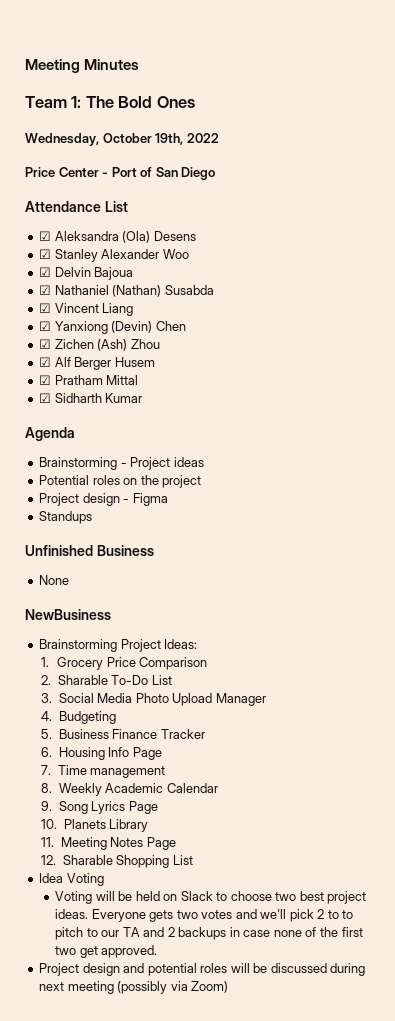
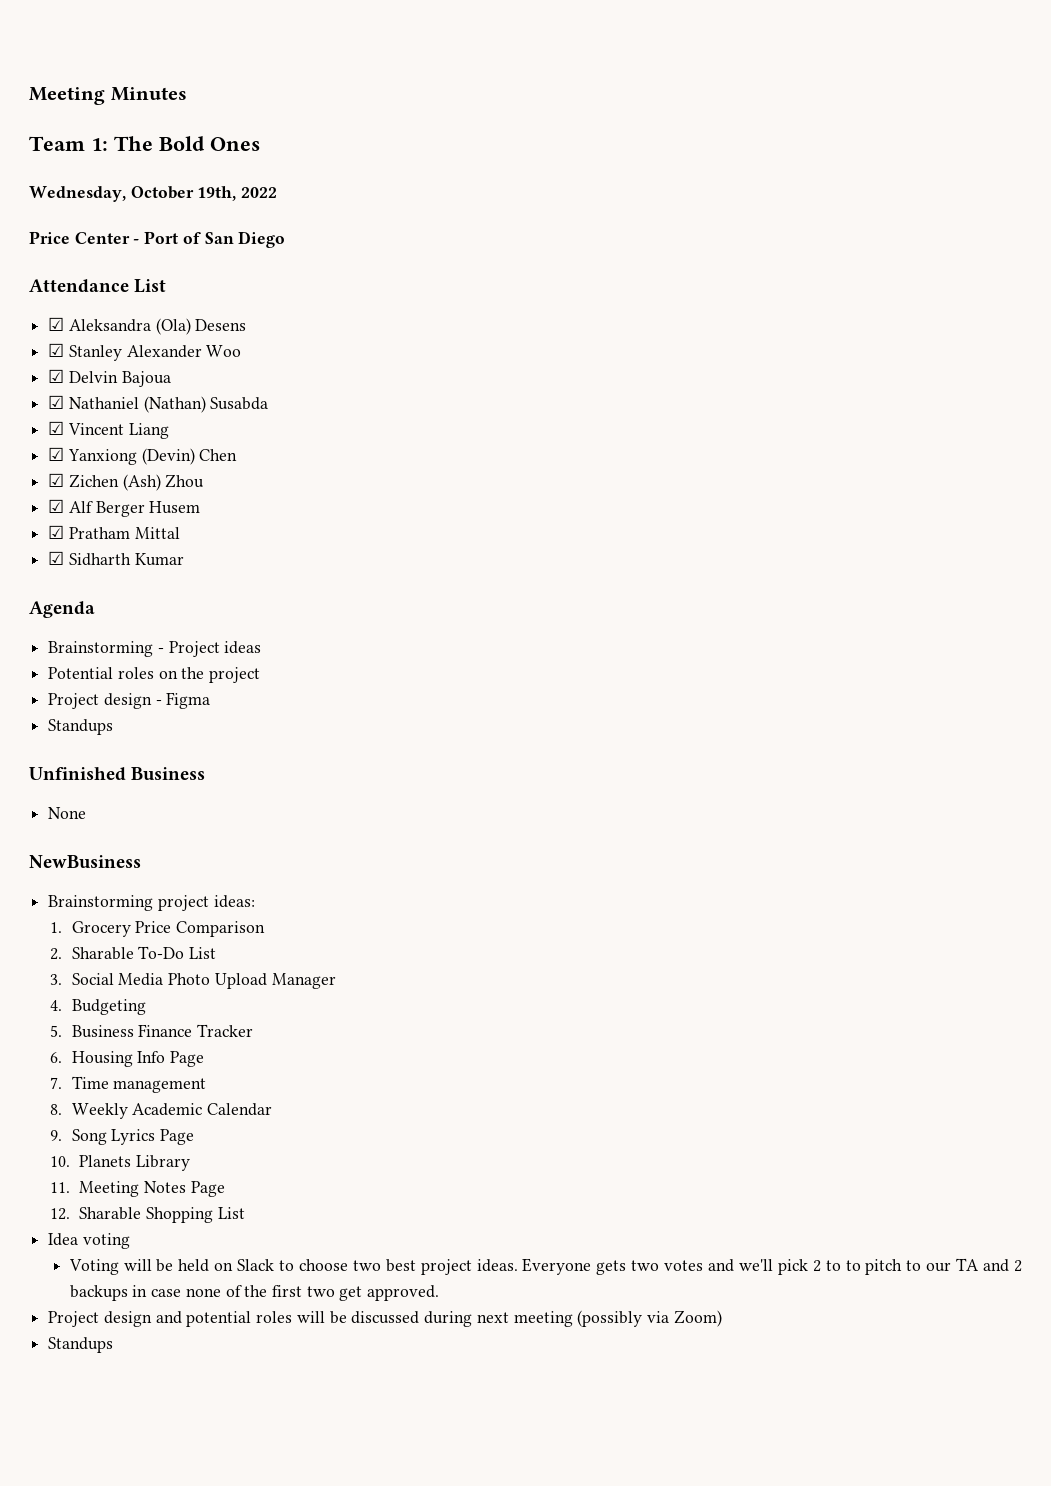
[120,639,198,652] Project Ideas: -> [157,895,255,911] project ideas:
[66,873,104,886] Voting -> [82,1233,130,1249] voting
(229, 987) none -> [48,1337,114,1353] // Standups

